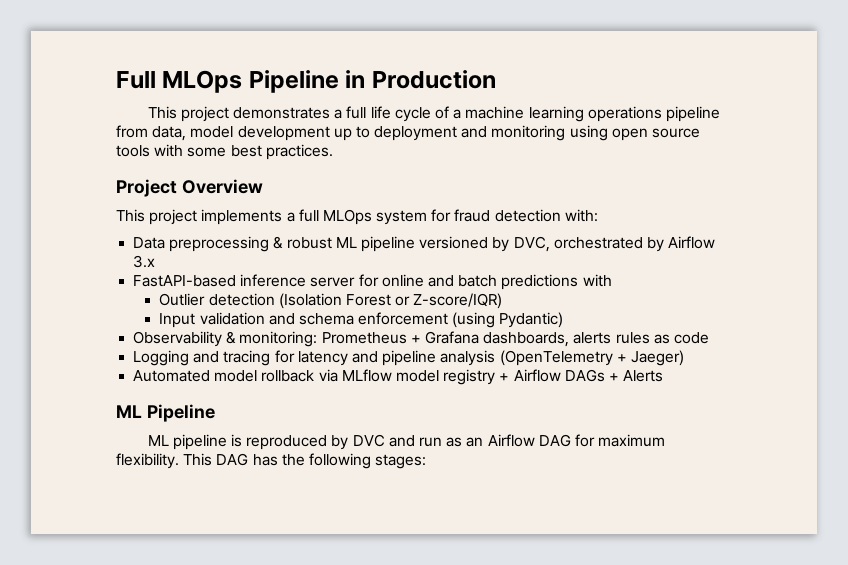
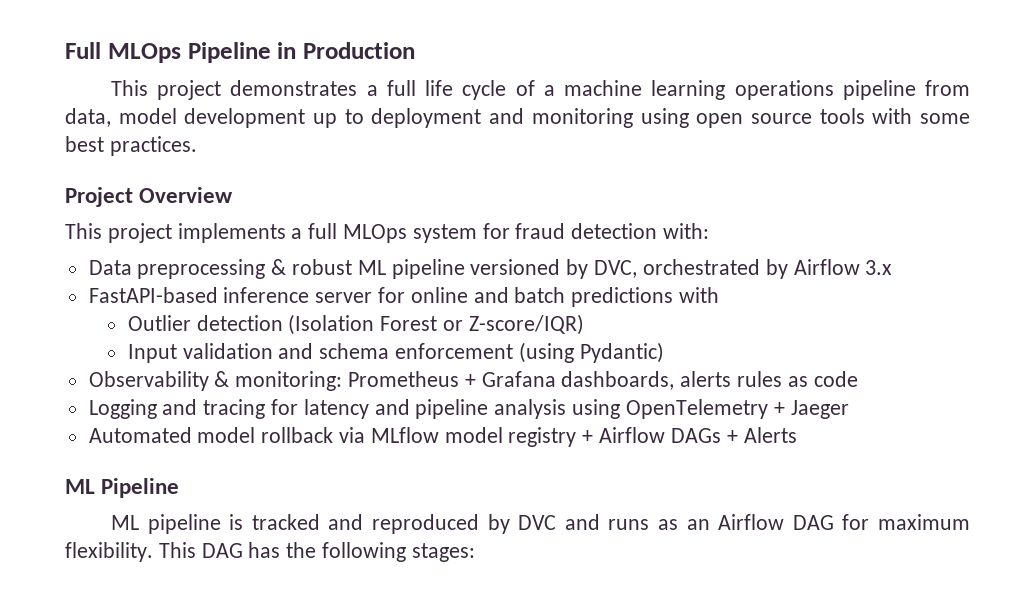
[499,350,684,366] (OpenTelemetry + Jaeger) -> [572,399,849,419] using OpenTelemetry + Jaeger
(243, 440) none -> [251,514,364,530] tracked and
[418,437,442,447] run -> [608,519,650,530] runs

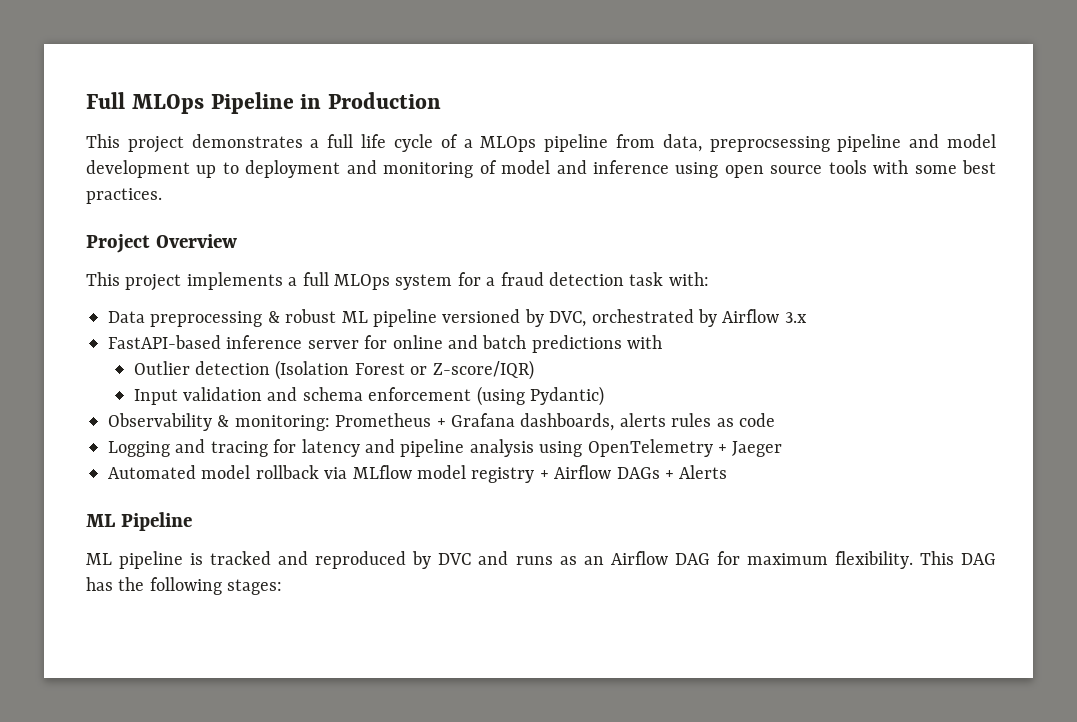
[564,80,970,100] [65,108,111,127] machine learning operations pipeline from data, -> [480,134,940,152] MLOps pipeline from data, preprocsessing pipeline and
(633, 118) none -> [479,160,669,174] of model and inference
(510, 231) none -> [486,277,496,286] a
(658, 231) none -> [629,272,664,286] task

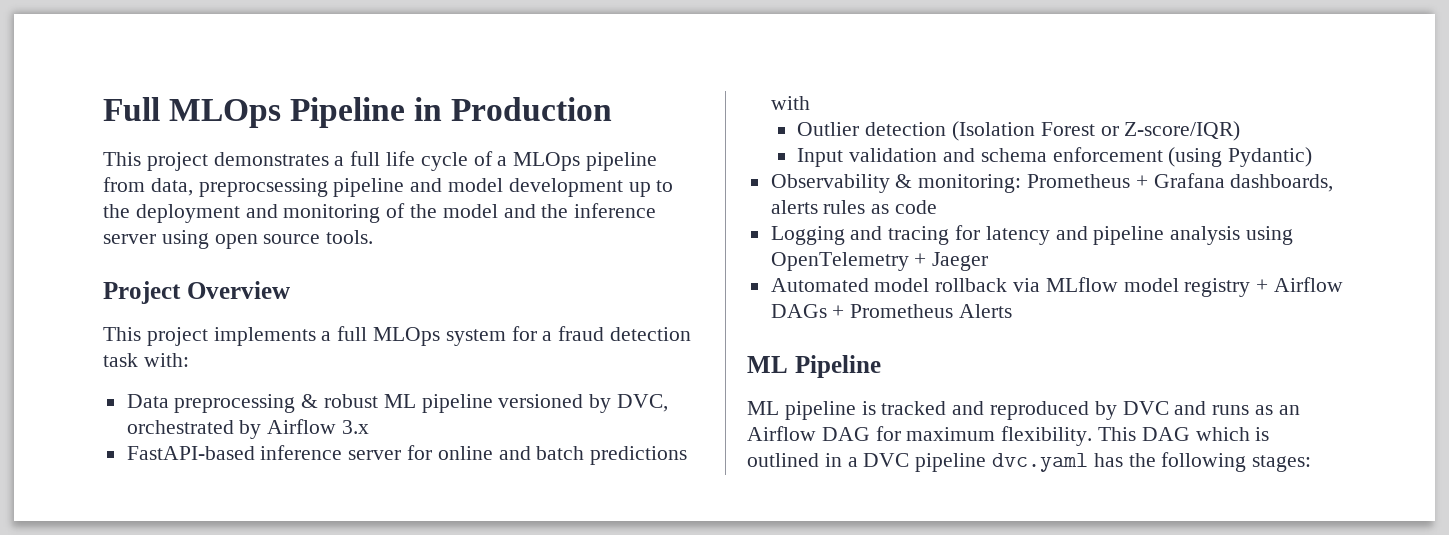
(239, 168) none -> [103,204,130,218] the
(497, 167) none -> [410,204,438,218] the
[592,160,996,178] [86,188,162,204] inference using open source tools with some best practices. -> [541,203,657,218] [103,230,374,249] the inference server using open source tools.
(674, 474) none -> [850,304,954,318] Prometheus
(996, 559) none -> [1195,427,1270,441] [747,453,1089,472] which is outlined in a DVC pipeline dvc.yaml

